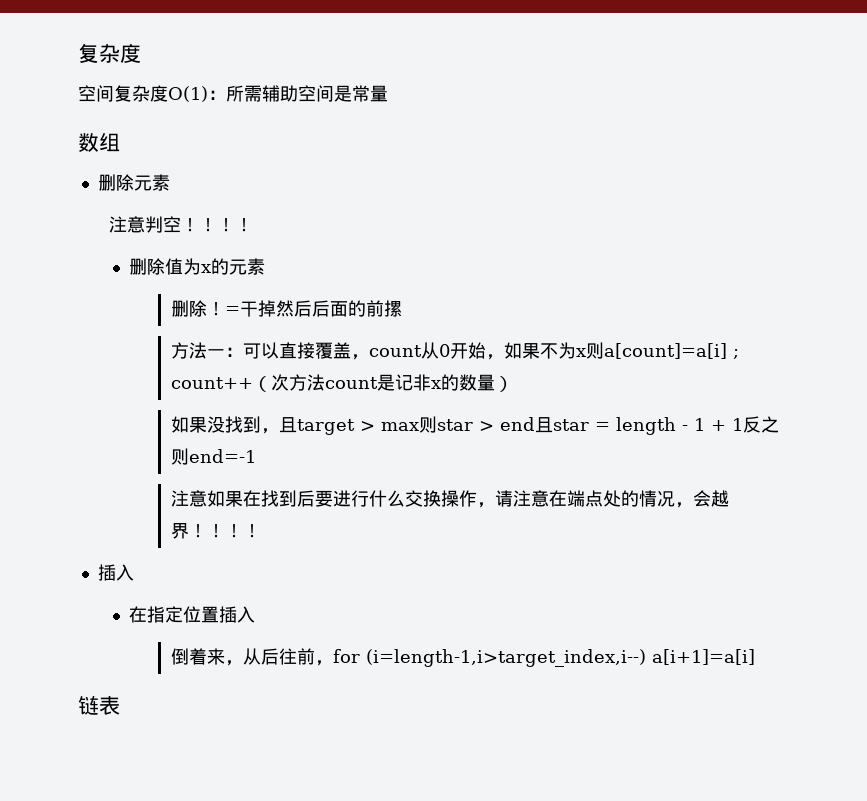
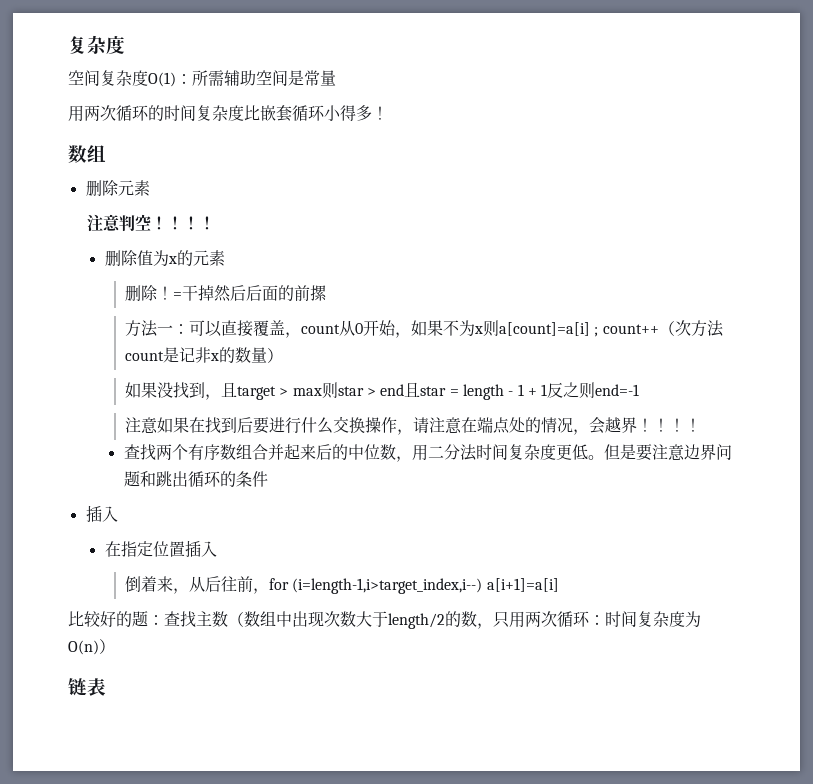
(388, 93) none -> [68,105,388,122] // 用两次循环的时间复杂度比嵌套循环小得多！
(261, 531) none -> [123,444,732,462] [123,471,268,487] // 查找两个有序数组合并起来后的中位数，用二分法时间复杂度更低。但是要注意边界问题和跳出循环的条件
(755, 657) none -> [68,611,701,629] [68,639,115,655] // 比较好的题：查找主数（数组中出现次数大于length/2的数，只用两次循环：时间复杂度为O(n)）

